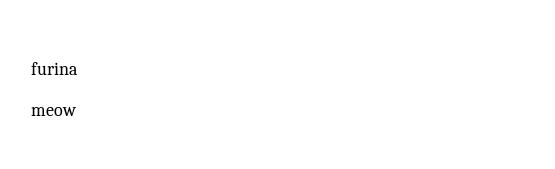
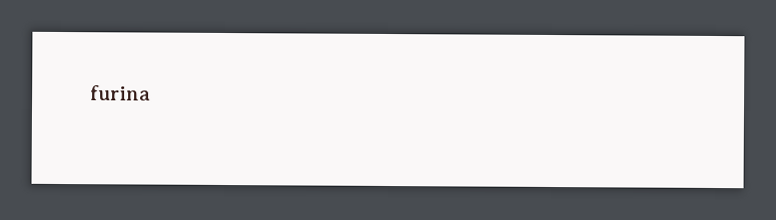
[31,107,77,116] // meow -> (151, 93) none

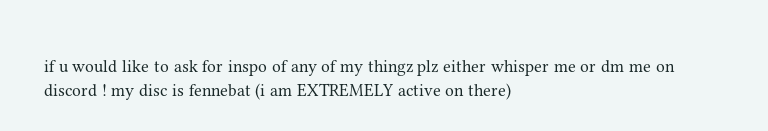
[90,85,151,101] furina -> [44,60,675,76] [44,83,511,100] if u would like to ask for inspo of any of my thingz plz either whisper me or dm me on discord ! my disc is fennebat (i am EXTREMELY active on there)

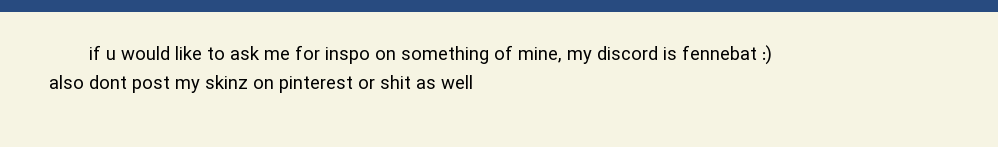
(198, 66) none -> [264,50,291,60] me
[271,60,675,76] [44,83,511,100] of any of my thingz plz either whisper me or dm me on discord ! my disc is fennebat (i am EXTREMELY active on there) -> [375,45,773,65] [49,75,473,93] on something of mine, my discord is fennebat :) // also dont post my skinz on pinterest or shit as well

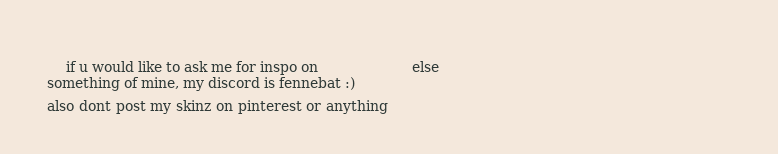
[380,75,473,89] shit as well -> [326,100,388,114] [412,61,439,72] anything else

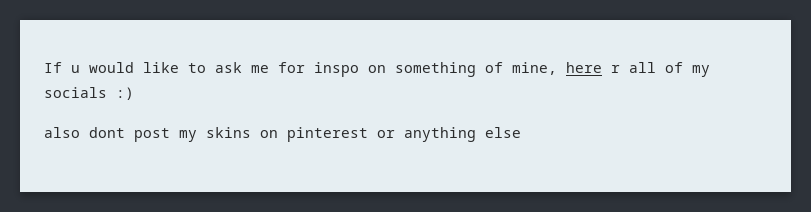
[66,61,78,72] if -> [44,62,62,73] If
[183,77,341,91] my discord is fennebat -> [566,62,710,77] [44,87,107,98] here r all of my socials
[176,100,211,111] skinz -> [206,127,251,138] skins

